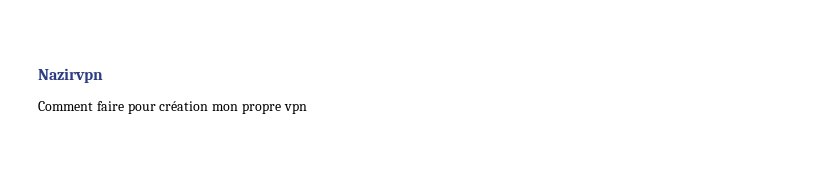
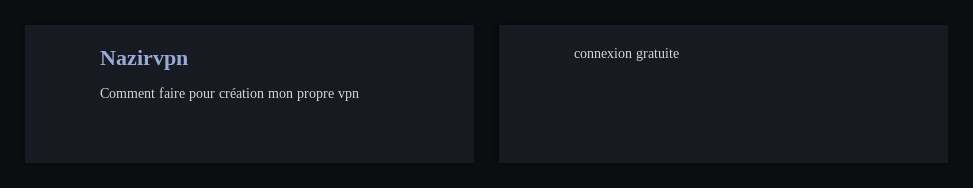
(307, 108) none -> [574,48,679,61] connexion gratuite

